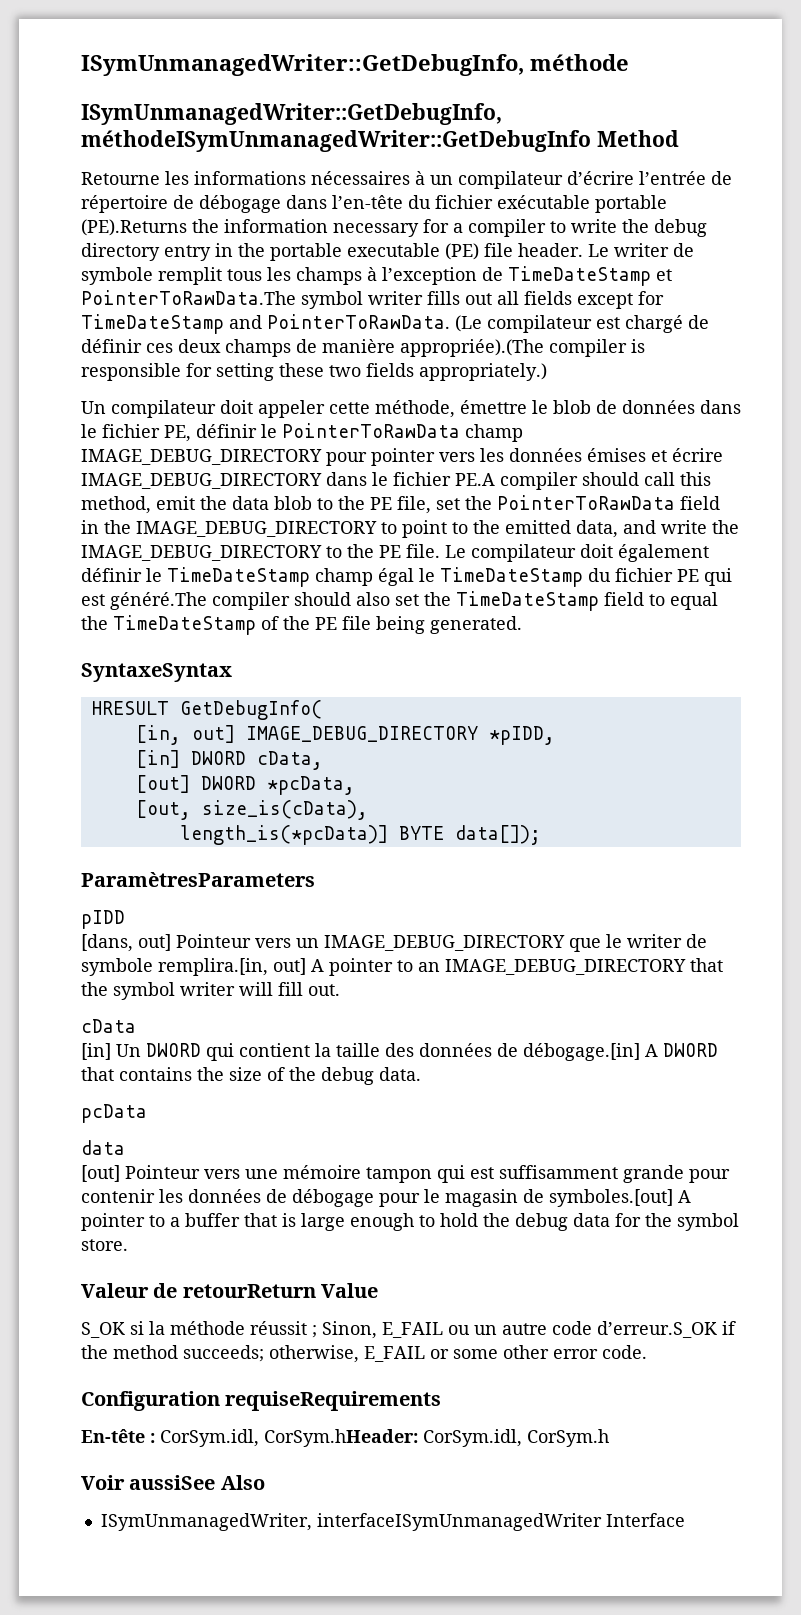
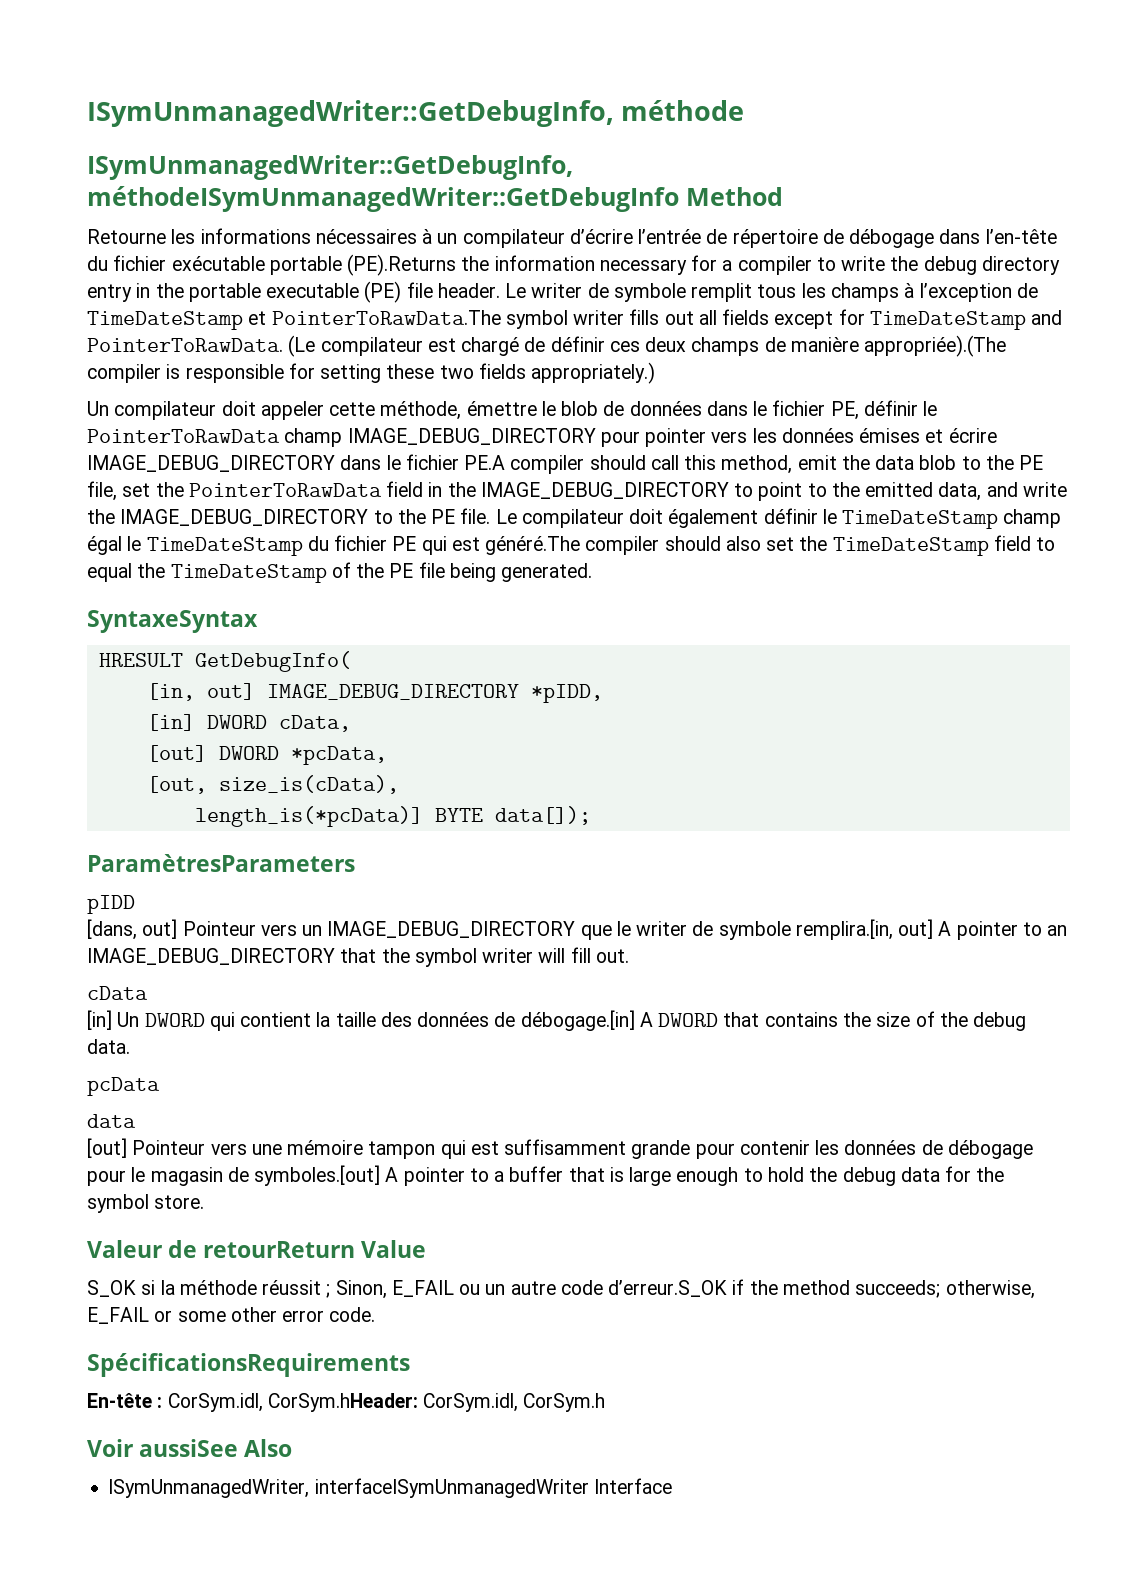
[81,1391,442,1411] Configuration requiseRequirements -> [87,1353,410,1377] SpécificationsRequirements

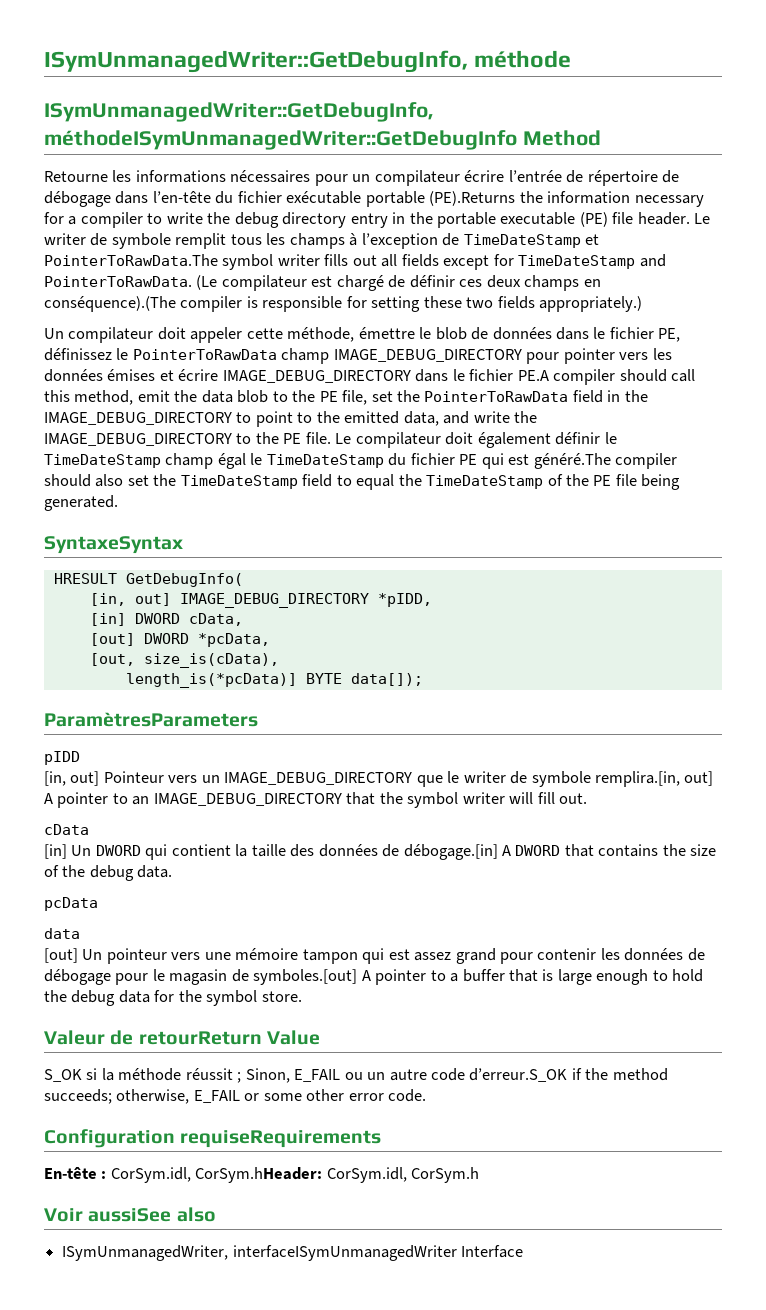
[422,229,433,244] à -> [314,174,348,186] pour
[569,229,633,244] d’écrire -> [464,170,505,182] écrire
[764,335,1007,357] de manière appropriée).(The -> [583,279,601,287] [44,296,176,312] en conséquence).(The
[863,400,918,416] définir -> [44,348,112,361] définissez
[87,919,137,940] [dans, -> [44,771,66,786] [in,
[132,1140,206,1155] Pointeur -> [82,948,167,964] Un pointeur
[504,1139,691,1159] suffisamment grande -> [414,948,496,964] assez grand
[87,1353,410,1377] SpécificationsRequirements -> [44,1129,382,1148] Configuration requiseRequirements
[244,1439,293,1457] Also -> [176,1207,216,1222] also

